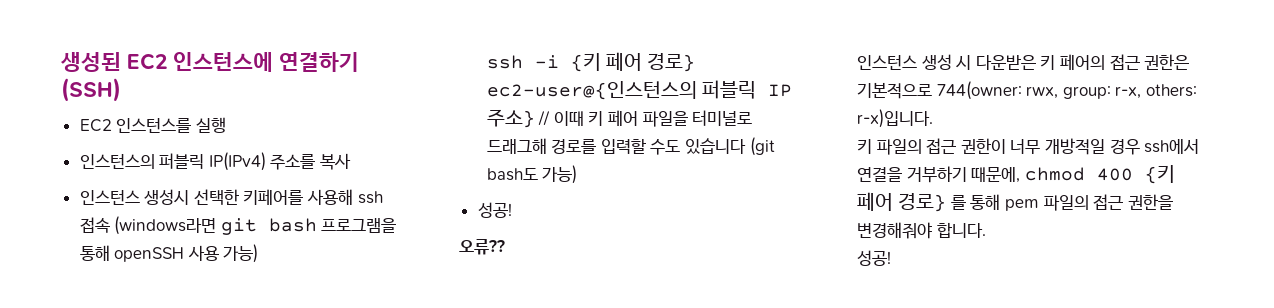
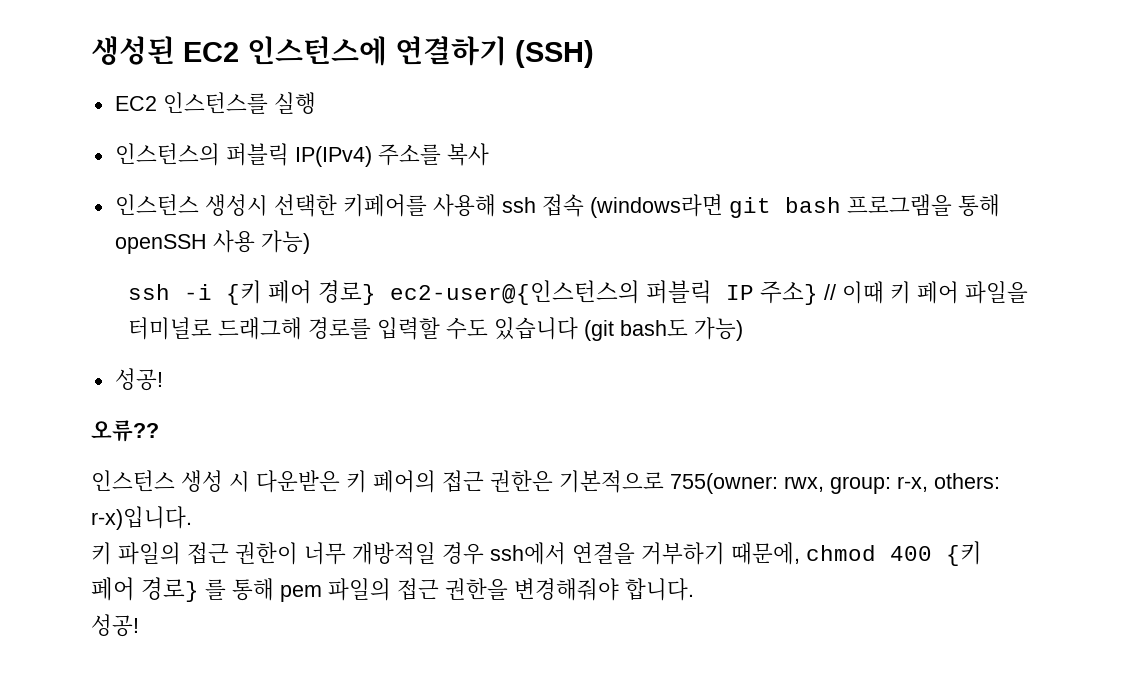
[936,81,1022,100] 744(owner: -> [670,473,778,494] 755(owner:

